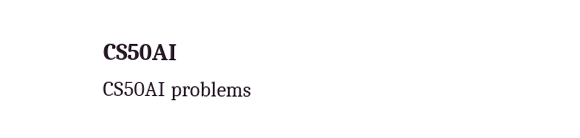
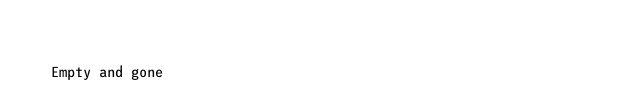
[103,43,178,61] [102,81,251,101] CS50AI // CS50AI problems -> [51,65,163,80] Empty and gone

